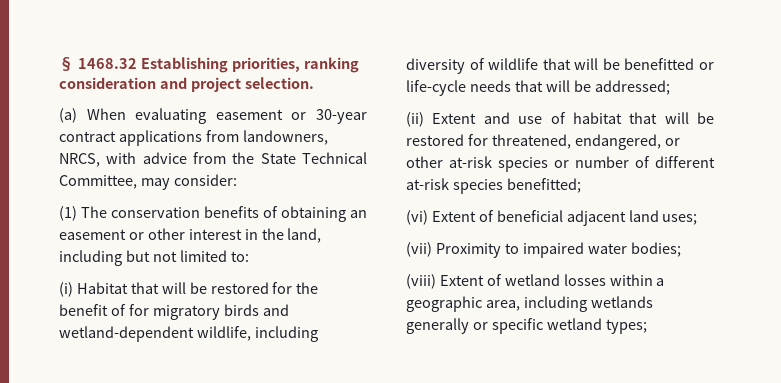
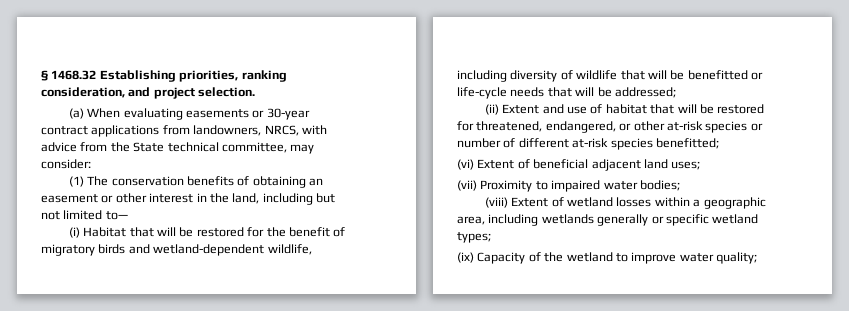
[59,77,156,89] consideration -> [41,87,125,98] consideration,
[215,109,283,120] easement -> [186,109,250,118] easements
[302,152,367,164] [59,175,137,189] Technical Committee, -> [167,142,287,153] technical committee,
[230,251,249,262] to: -> [105,211,128,220] to—
[128,304,149,316] for -> (346, 232) none
(647, 326) none -> [457,252,757,264] // (ix) Capacity of the wetland to improve water quality;

